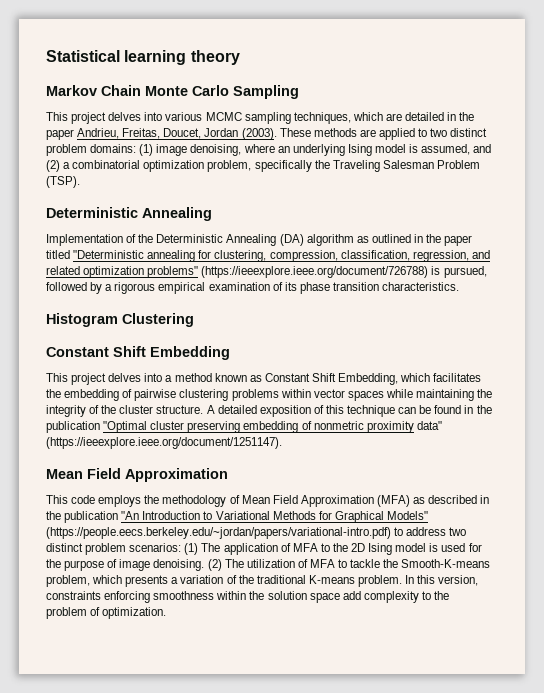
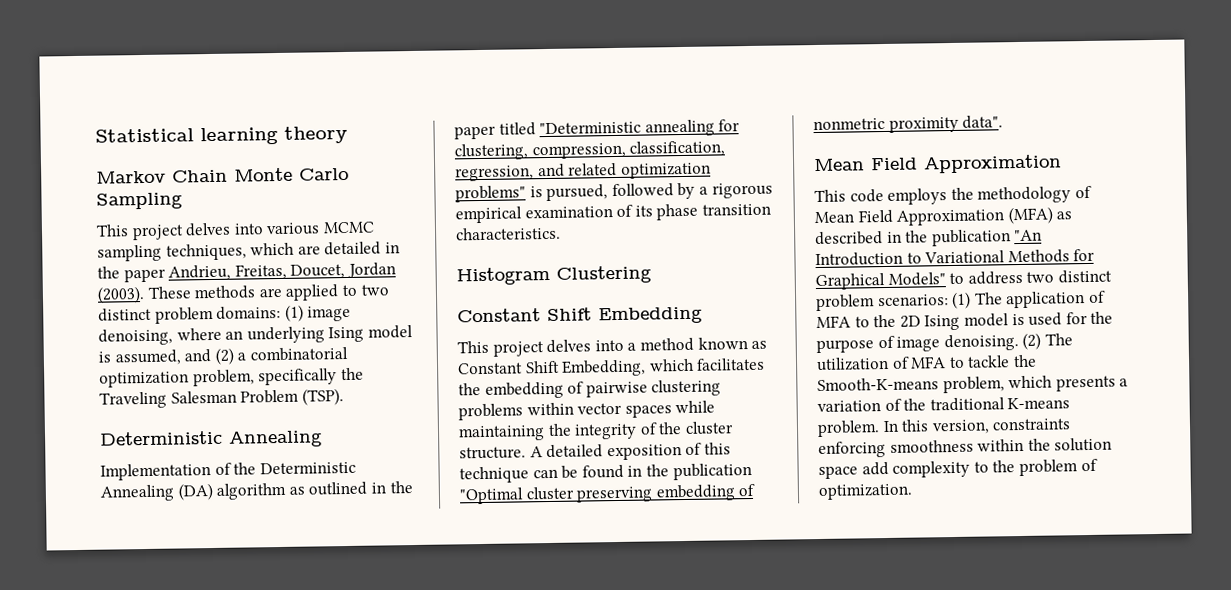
[201,266,429,278] (https://ieeexplore.ieee.org/document/726788) -> (526, 194) none
[416,421,442,430] [46,437,282,449] data" (https://ieeexplore.ieee.org/document/1251147). -> [962,115,1004,129] data".
[46,527,391,539] (https://people.eecs.berkeley.edu/~jordan/papers/variational-intro.pdf) -> (946, 279) none

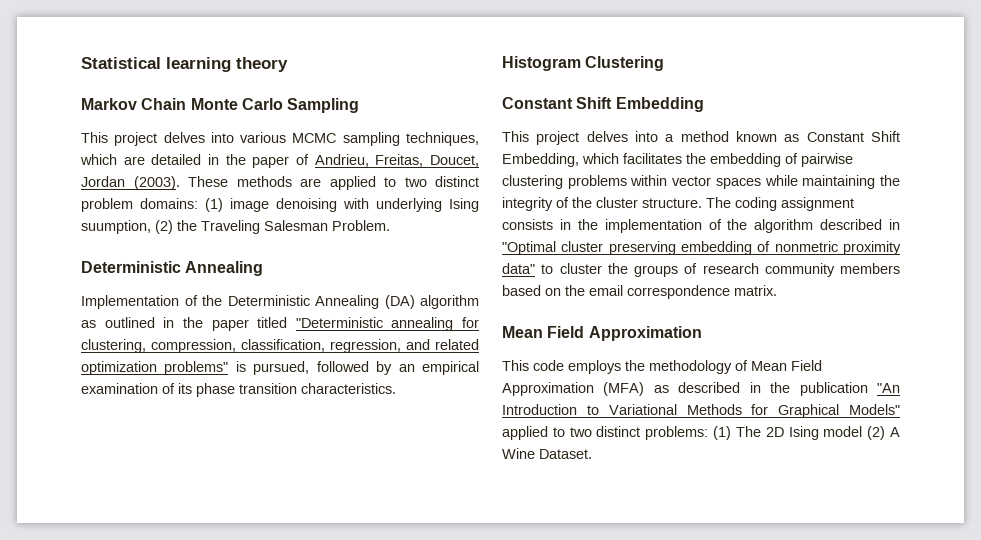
(166, 275) none -> [296,154,309,165] of
[98,325,413,346] [98,346,348,366] [99,368,338,388] denoising, where an underlying Ising model is assumed, and (2) a combinatorial optimization problem, specifically -> [276,198,479,212] [81,220,173,234] denoising with underlying Ising suumption, (2)
[240,388,344,406] Problem (TSP). -> [332,220,390,231] Problem.
[698,182,773,199] a rigorous -> [398,364,415,372] an
[529,442,731,461] [459,463,752,484] A detailed exposition of this technique can be found in the publication -> [706,197,854,211] [502,219,900,233] The coding assignment consists in the implementation of the algorithm described in
[962,115,1004,129] data". -> [502,263,900,277] [502,285,777,299] data" to cluster the groups of research community members based on the email correspondence matrix.
[949,269,1112,285] [816,290,1106,312] [816,311,1114,331] [816,332,1073,354] [816,354,1037,372] [817,375,1129,394] [817,397,1071,413] [817,418,1072,438] [818,437,1113,459] [818,458,1098,480] [818,483,913,501] to address two distinct problem scenarios: (1) The application of MFA to the 2D Ising model is used for the purpose of image denoising. (2) The utilization of MFA to tackle the Smooth-K-means problem, which presents a variation of the traditional K-means problem. In this version, constraints enforcing smoothness within the solution space add complexity to the problem of optimization. -> [502,426,900,440] [502,448,592,459] applied to two distinct problems: (1) The 2D Ising model (2) A Wine Dataset.

